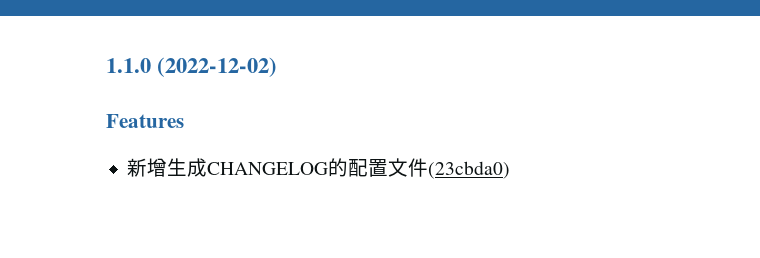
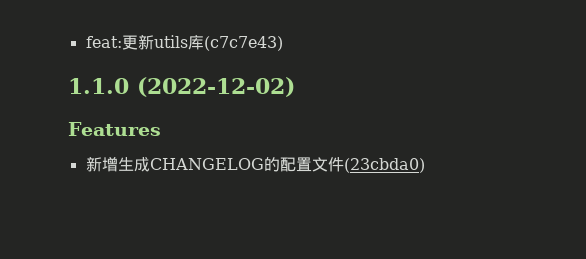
(106, 65) none -> [85,34,283,51] feat:更新utils库(c7c7e43) //

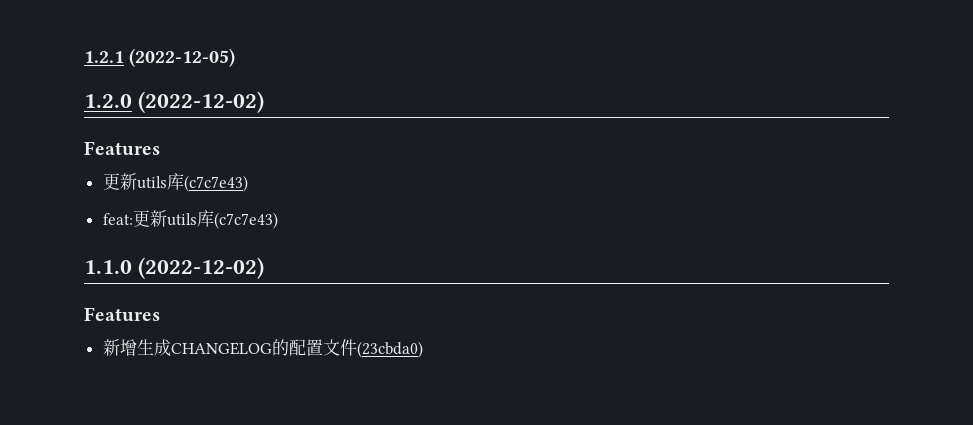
(85, 42) none -> [84,48,236,67] [84,91,265,113] [84,141,160,156] [102,173,248,192] 1.2.1 (2022-12-05) // 1.2.0 (2022-12-02) // Features // 更新utils库(c7c7e43) //

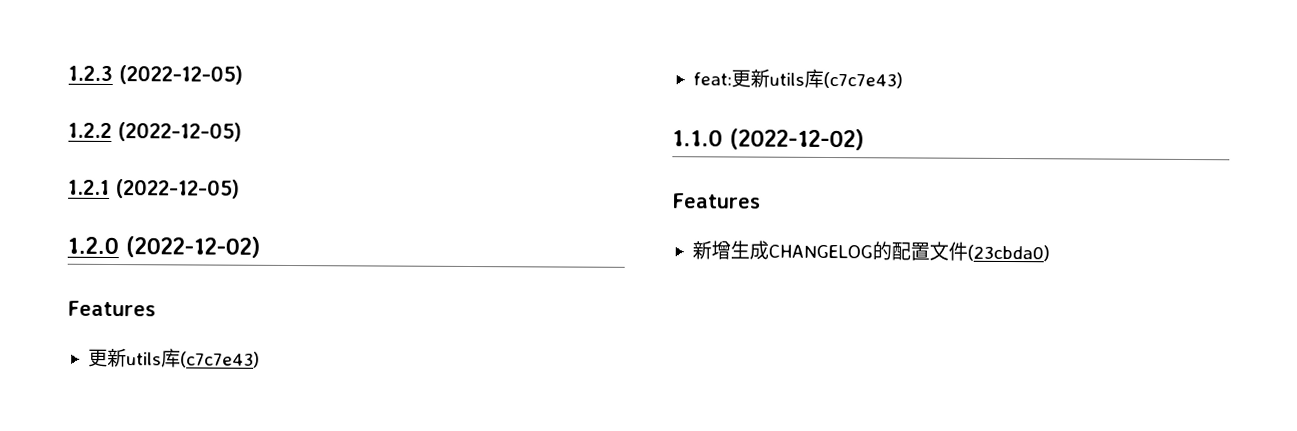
(84, 57) none -> [68,65,243,85] [68,122,242,142] 1.2.3 (2022-12-05) // 1.2.2 (2022-12-05) //

